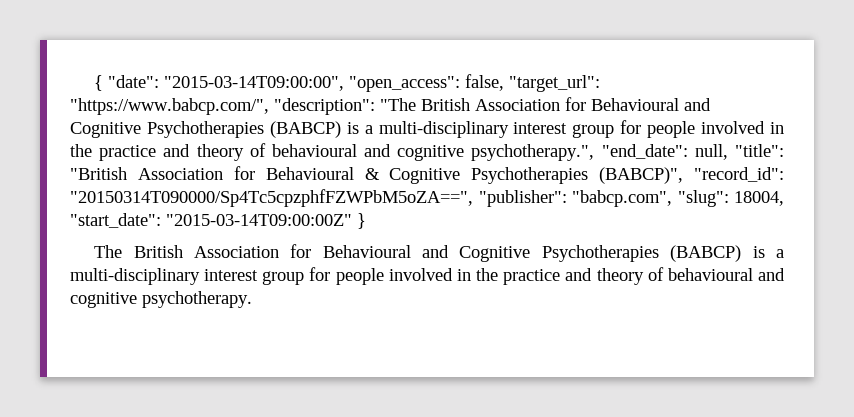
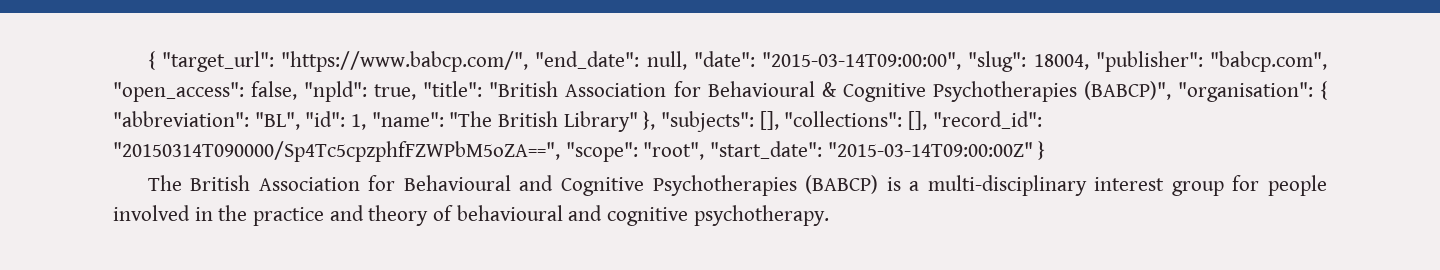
[94,74,601,92] [70,97,711,115] [70,120,784,138] [70,143,728,161] { "date": "2015-03-14T09:00:00", "open_access": false, "target_url": "https://www.babcp.com/", "description": "The British Association for Behavioural and Cognitive Psychotherapies (BABCP) is a multi-disciplinary interest group for people involved in the practice and theory of behavioural and cognitive psychotherapy.", "end_date": null, -> [147,51,1327,72] [113,81,417,102] { "target_url": "https://www.babcp.com/", "end_date": null, "date": "2015-03-14T09:00:00", "slug": 18004, "publisher": "babcp.com", "open_access": false, "npld": true,
[694,167,784,182] [70,189,784,207] "record_id": "20150314T090000/Sp4Tc5cpzphfFZWPbM5oZA==", "publisher": "babcp.com", "slug": 18004, -> [1177,81,1327,102] [113,111,1042,132] [113,141,705,162] "organisation": { "abbreviation": "BL", "id": 1, "name": "The British Library" }, "subjects": [], "collections": [], "record_id": "20150314T090000/Sp4Tc5cpzphfFZWPbM5oZA==", "scope": "root",

